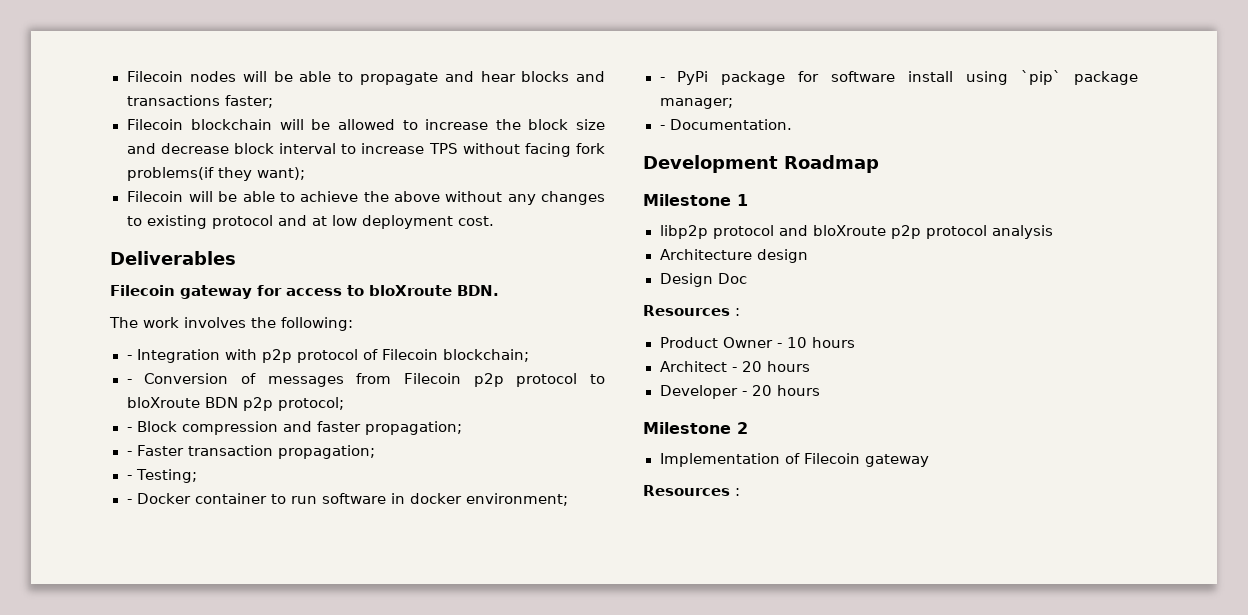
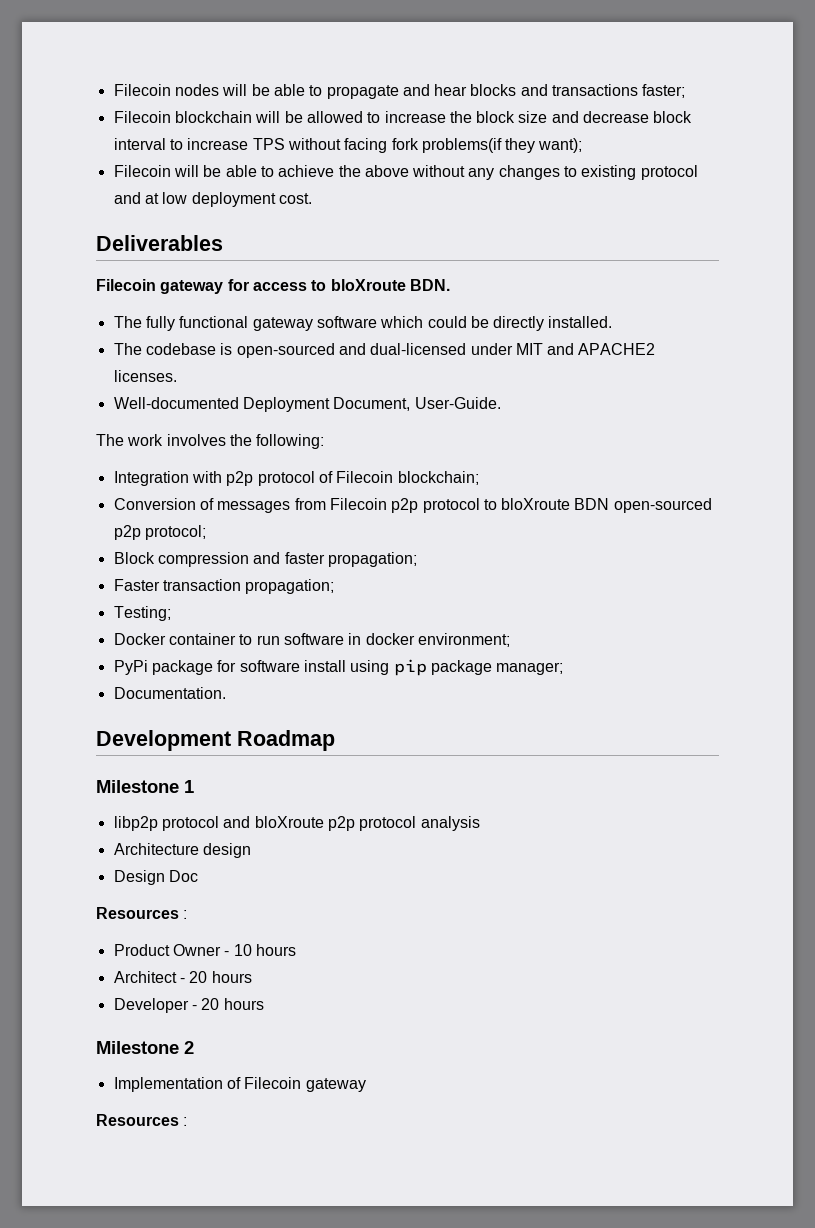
(499, 290) none -> [113,316,613,331] [113,343,656,358] [113,370,177,382] [113,397,501,412] // The fully functional gateway software which could be directly installed. // The codebase is open-sourced and dual-licensed under MIT and APACHE2 licenses. // Well-documented Deployment Document, User-Guide.
[126,355,132,360] - -> (325, 441) none
[126,379,132,384] - -> (479, 478) none
(238, 402) none -> [613,498,712,513] open-sourced
[126,427,132,432] - -> (206, 532) none
[126,451,132,456] - -> (417, 559) none
[126,475,132,480] - -> (335, 586) none
[126,499,132,504] - -> (171, 613) none
[659,77,665,82] - -> (510, 640) none
[1021,70,1062,85] `pip` -> [393,659,427,676] pip
[659,125,665,130] - -> (564, 668) none

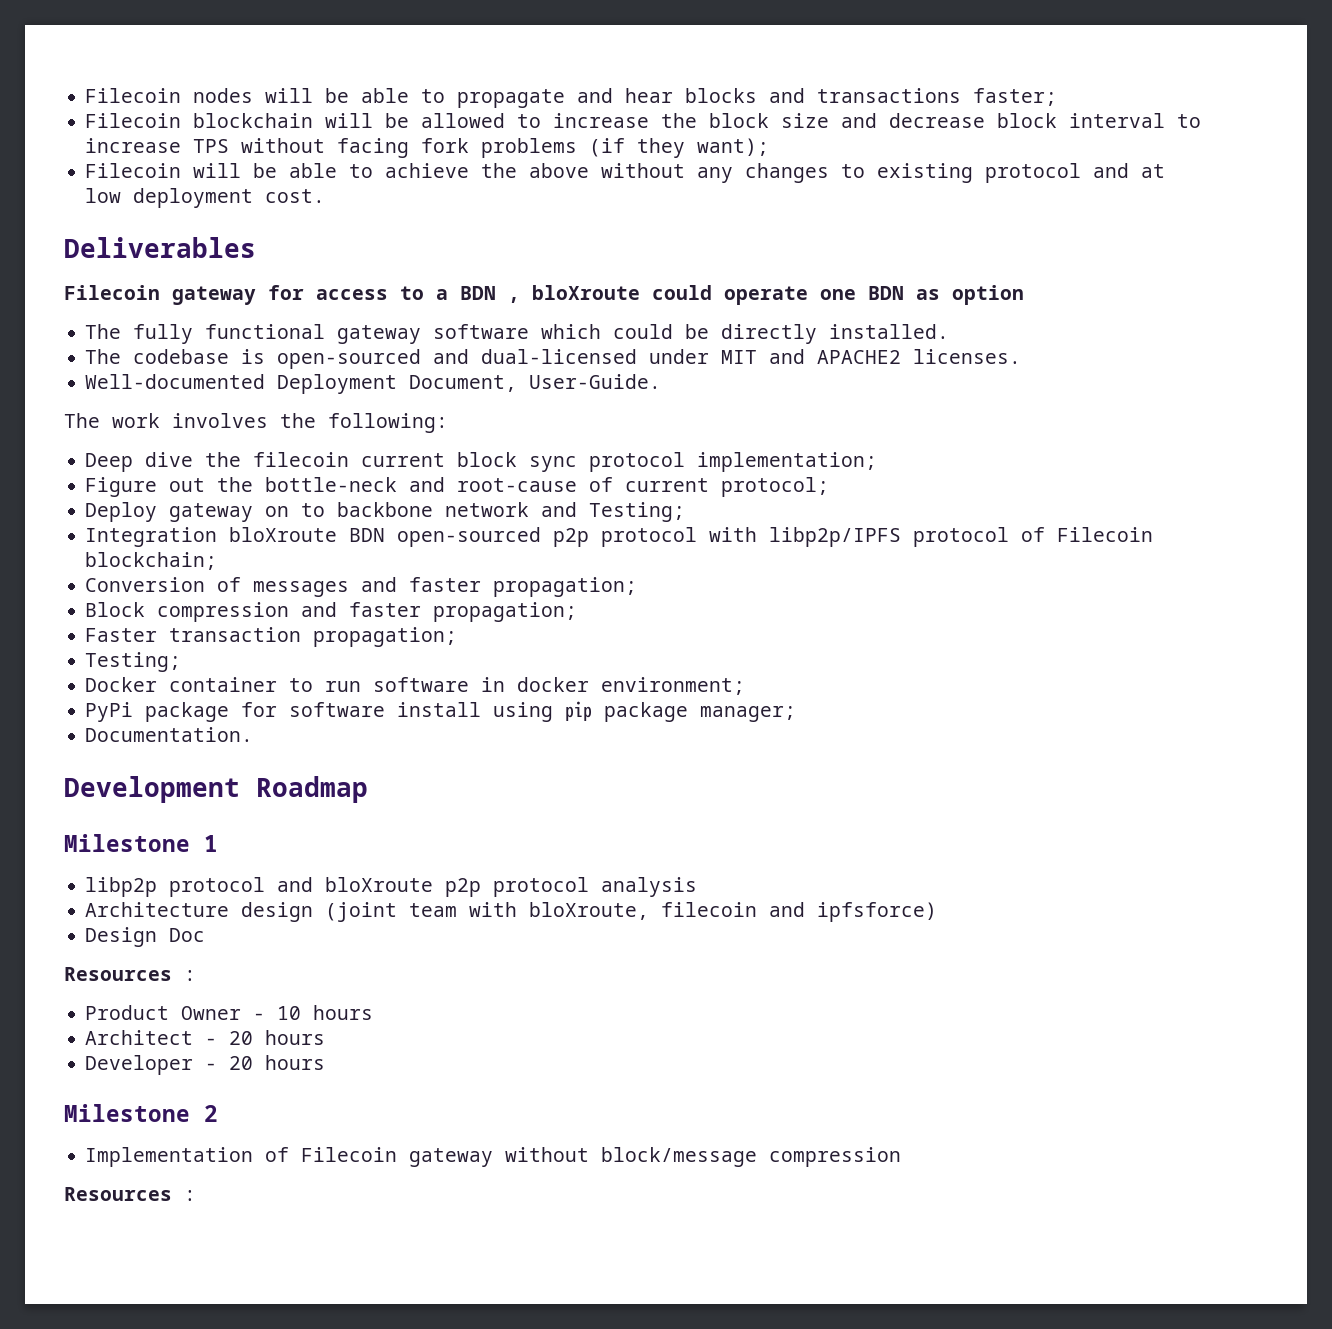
[421,138,502,153] problems(if -> [481,138,626,158] problems (if
[330,279,450,291] bloXroute BDN. -> [436,285,1024,305] a BDN , bloXroute could operate one BDN as option
[113,471,254,486] Integration with p2p -> [85,452,878,472] [85,477,830,497] [85,502,686,522] [85,527,902,547] Deep dive the filecoin current block sync protocol implementation; // Figure out the bottle-neck and root-cause of current protocol; // Deploy gateway on to backbone network and Testing; // Integration bloXroute BDN open-sourced p2p protocol with libp2p/IPFS
[294,498,712,513] [113,525,206,540] from Filecoin p2p protocol to bloXroute BDN open-sourced p2p protocol; -> [361,577,638,597] and faster propagation;
(251, 850) none -> [325,902,938,922] (joint team with bloXroute, filecoin and ipfsforce)
(366, 1085) none -> [505,1147,902,1167] without block/message compression

